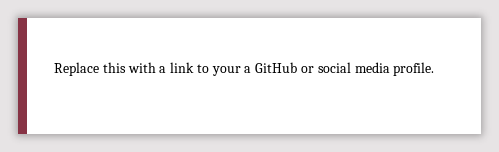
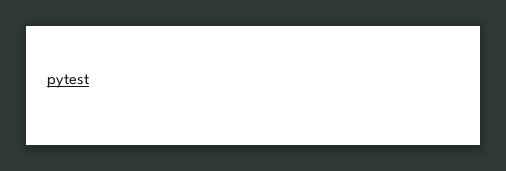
[54,62,435,76] Replace this with a link to your a GitHub or social media profile. -> [47,74,89,88] pytest

